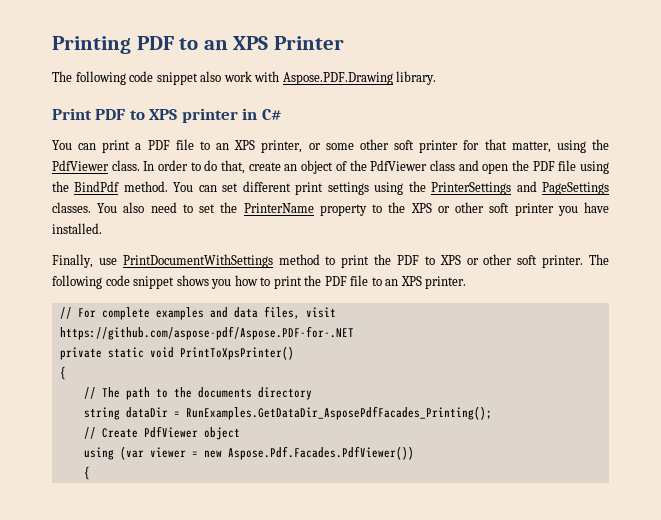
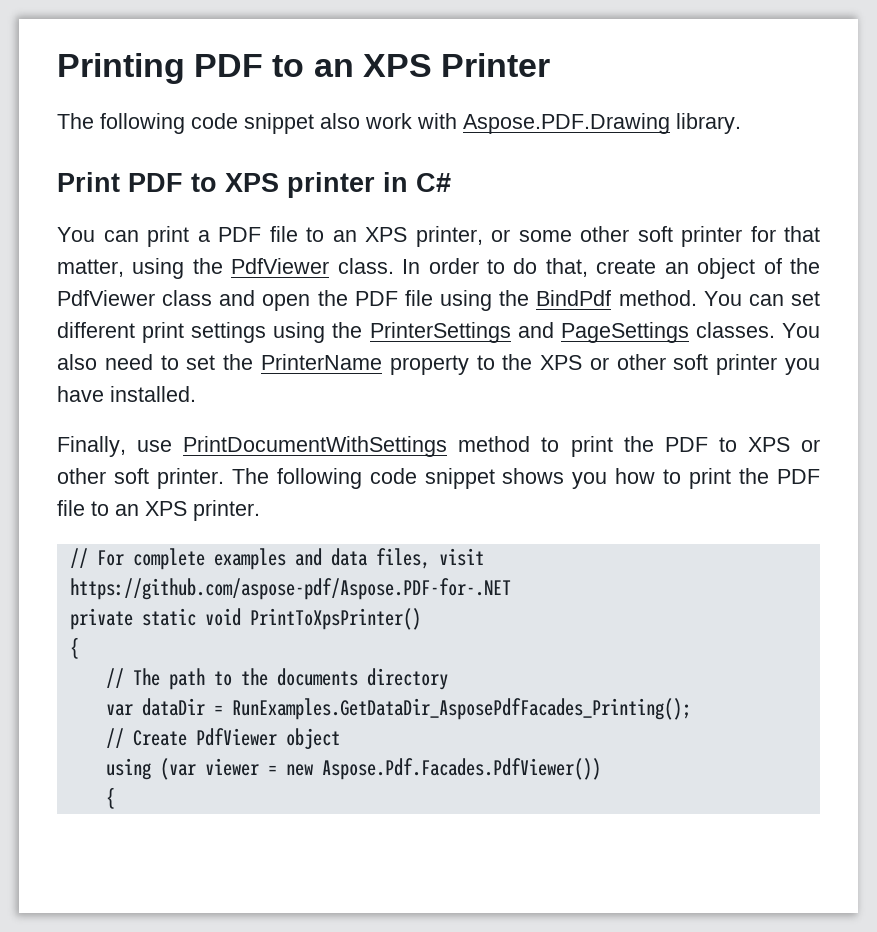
[83,407,120,420] string -> [105,704,133,716] var

